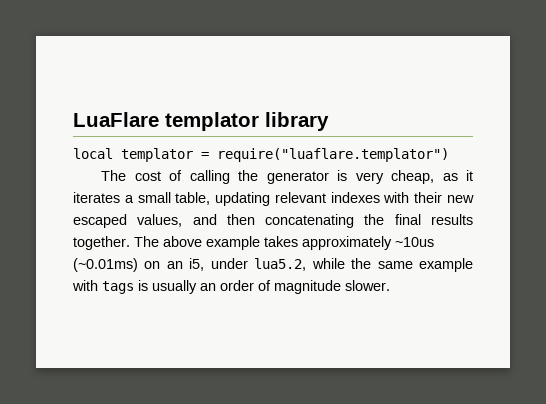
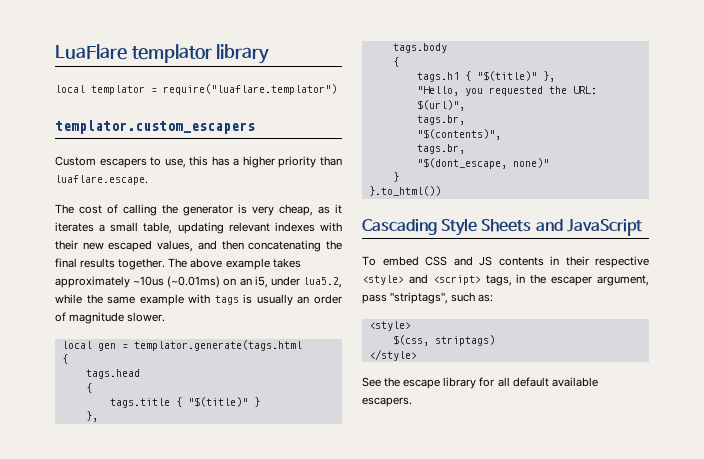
(449, 155) none -> [55,120,255,134] [55,156,342,168] [55,175,148,185] // templator.custom_escapers // Custom escapers to use, this has a higher priority than luaflare.escape.
(390, 285) none -> [61,340,302,351] [61,354,68,364] [85,369,140,379] [85,383,92,393] [109,397,260,408] [85,411,98,422] [392,43,447,53] [392,57,399,67] [416,71,555,82] [416,86,597,96] [416,100,465,111] [416,115,465,125] [416,129,501,140] [416,144,465,154] [416,158,549,169] [392,172,399,182] [368,186,441,196] [362,218,642,236] [362,256,649,268] [362,274,649,286] [362,292,494,304] [368,321,411,331] [392,335,495,346] [368,349,417,361] [362,377,598,389] [362,397,412,407] // local gen = templator.generate(tags.html // { // tags.head // { // tags.title { "$(title)" } // }, // tags.body // { // tags.h1 { "$(title)" }, // "Hello, you requested the URL: $(url)", // tags.br, // "$(contents)", // tags.br, // "$(dont_escape, none)" // } // }.to_html()) // Cascading Style Sheets and JavaScript // To embed CSS and JS contents in their respective <style> and <script> tags, in the escaper argument, pass "striptags", such as: // <style> // $(css, striptags) // </style> // See the escape library for all default available escapers.

